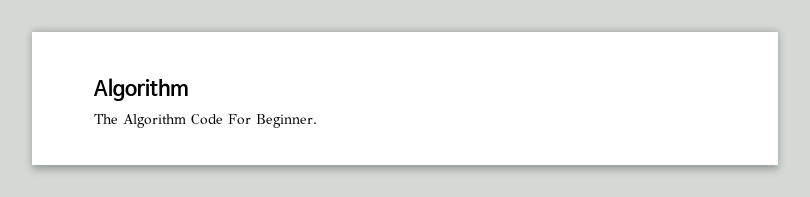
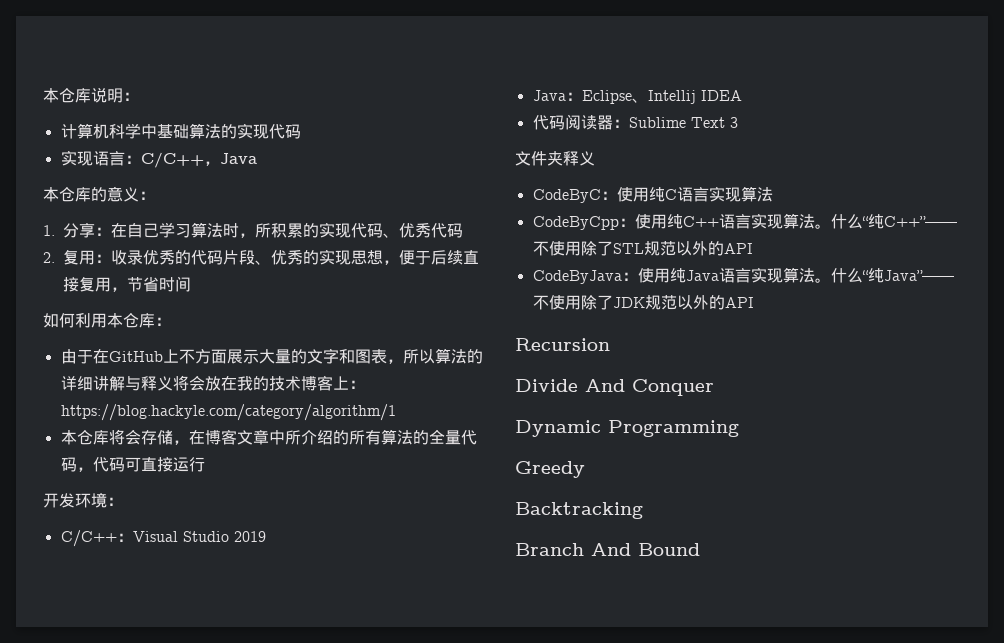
[93,78,189,101] [94,114,317,128] Algorithm // The Algorithm Code For Beginner. -> [43,87,139,103] [60,123,301,139] [60,150,257,168] [43,186,155,202] [43,222,464,238] [43,249,480,265] [63,276,192,292] [43,313,171,328] [60,348,483,364] [60,375,365,391] [60,404,396,421] [60,429,477,445] [60,457,205,472] [43,492,123,508] [60,530,266,547] [532,90,742,104] [532,114,738,130] [515,151,595,166] [532,186,773,203] [532,213,957,230] [532,241,753,256] [532,267,954,284] [532,295,754,310] [515,338,610,351] [515,379,714,396] [515,420,739,437] [515,461,585,478] [515,502,643,519] [515,543,700,556] 本仓库说明： // 计算机科学中基础算法的实现代码 // 实现语言：C/C++，Java // 本仓库的意义： // 1.分享：在自己学习算法时，所积累的实现代码、优秀代码 // 2.复用：收录优秀的代码片段、优秀的实现思想，便于后续直接复用，节省时间 // 如何利用本仓库： // 由于在GitHub上不方面展示大量的文字和图表，所以算法的详细讲解与释义将会放在我的技术博客上：https://blog.hackyle.com/category/algorithm/1 // 本仓库将会存储，在博客文章中所介绍的所有算法的全量代码，代码可直接运行 // 开发环境： // C/C++：Visual Studio 2019 // Java：Eclipse、Intellij IDEA // 代码阅读器：Sublime Text 3 // 文件夹释义 // CodeByC：使用纯C语言实现算法 // CodeByCpp：使用纯C++语言实现算法。什么“纯C++”——不使用除了STL规范以外的API // CodeByJava：使用纯Java语言实现算法。什么“纯Java”——不使用除了JDK规范以外的API // Recursion // Divide And Conquer // Dynamic Programming // Greedy // Backtracking // Branch And Bound

